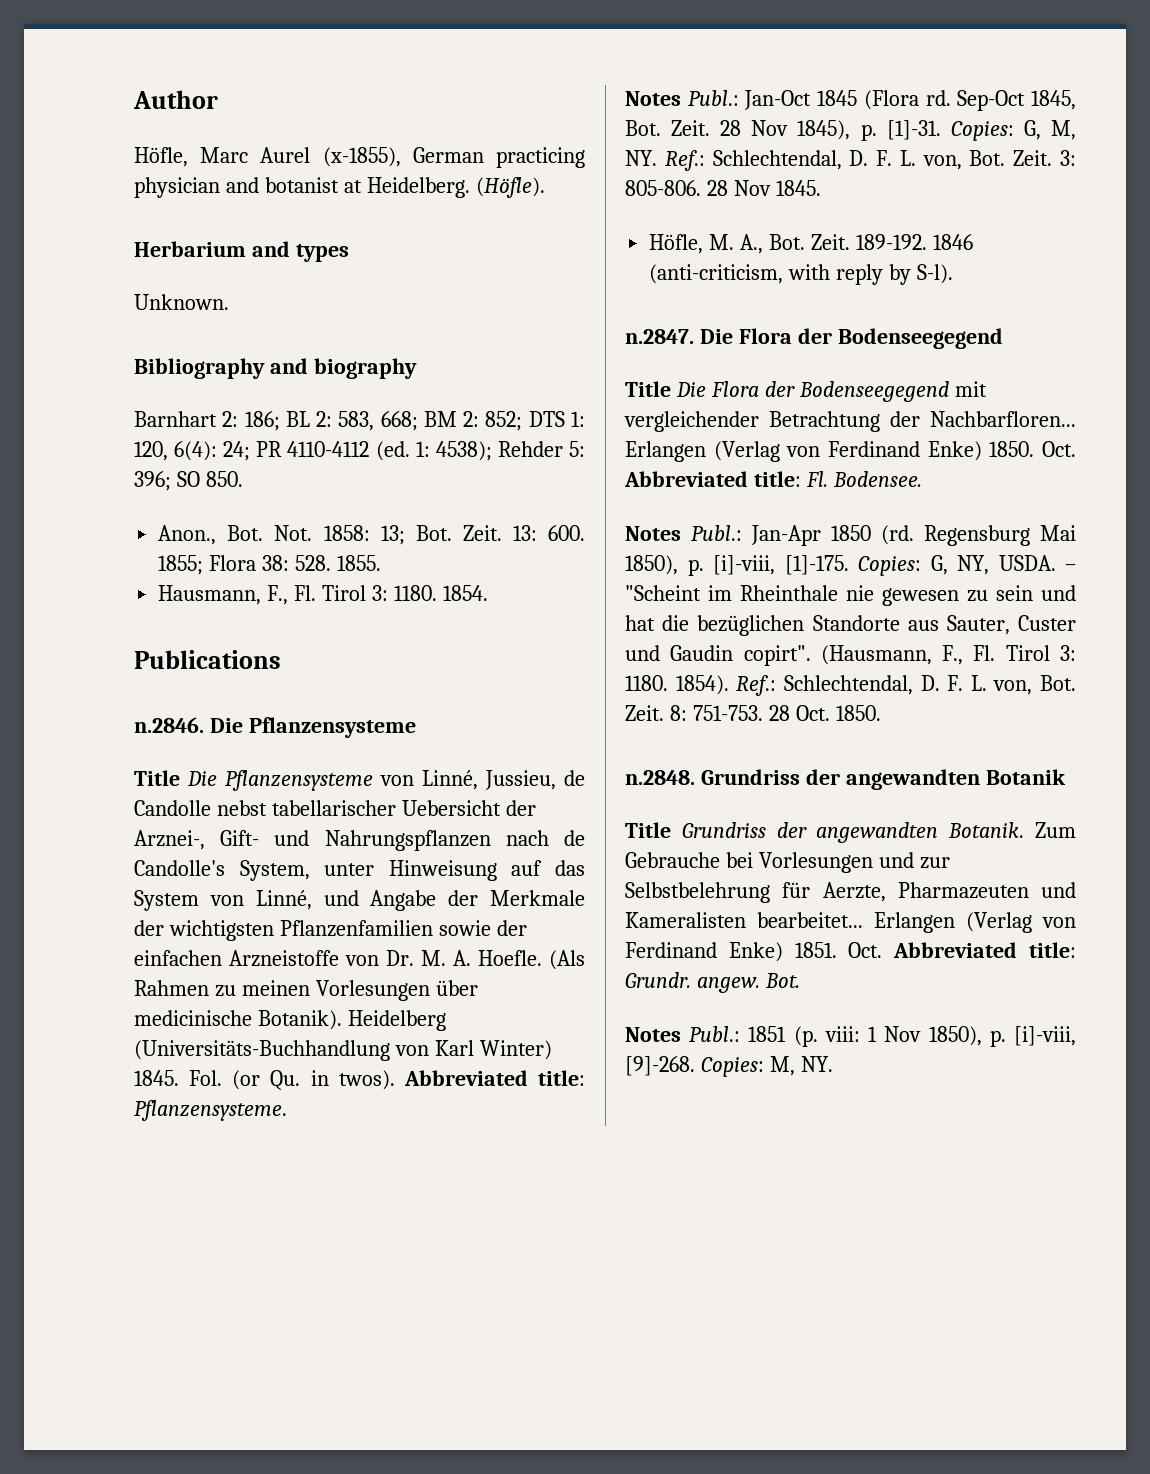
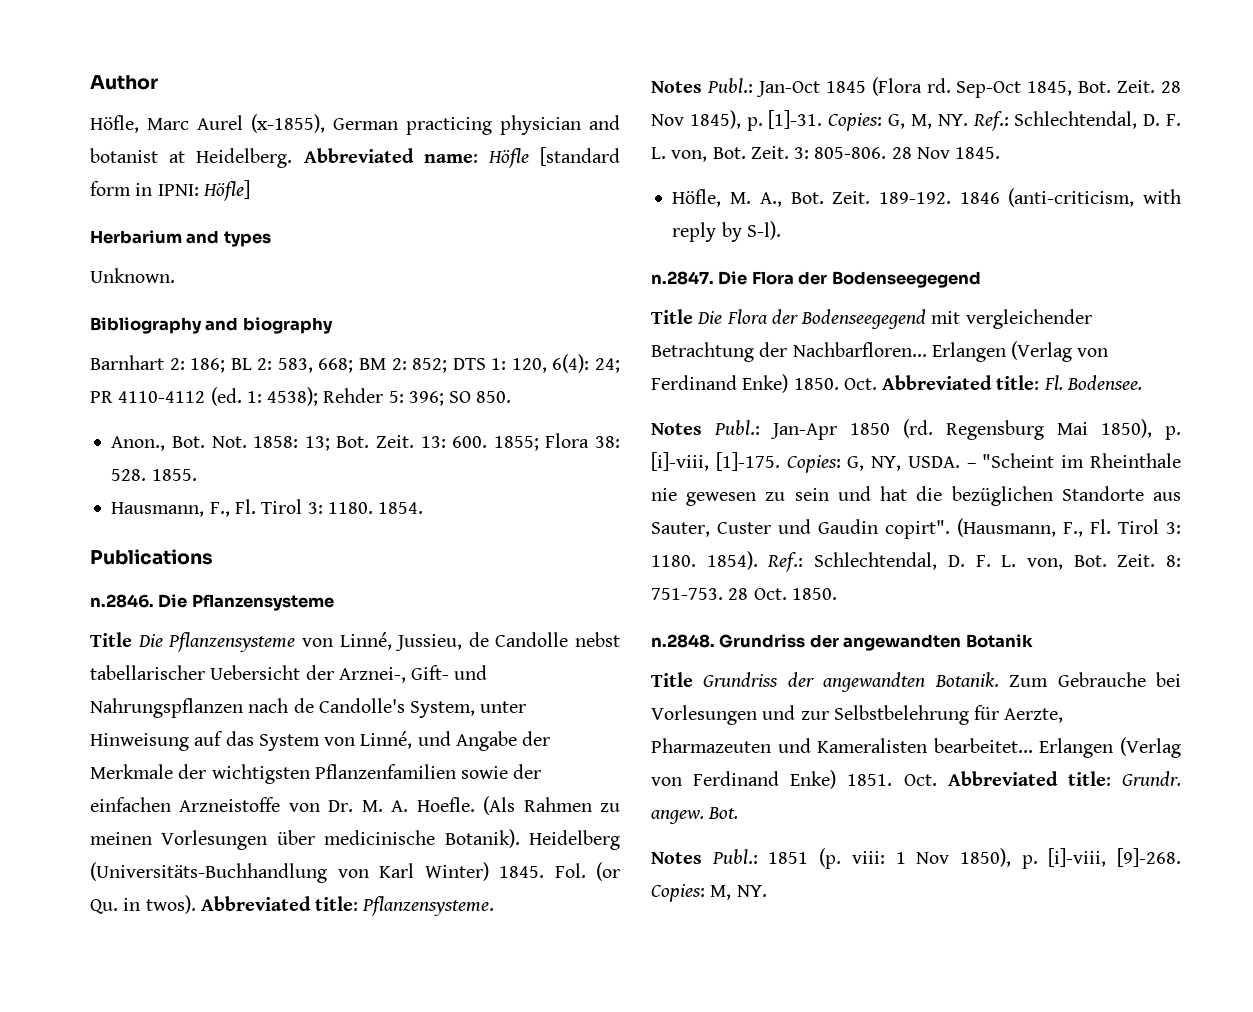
[475,177,545,198] (Höfle). -> [303,147,620,168] [90,180,250,201] Abbreviated name: Höfle [standard form in IPNI: Höfle]

